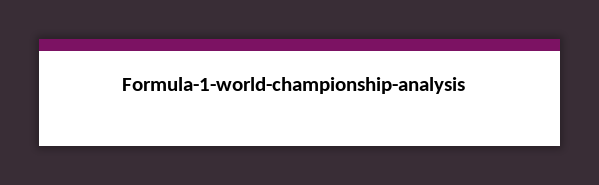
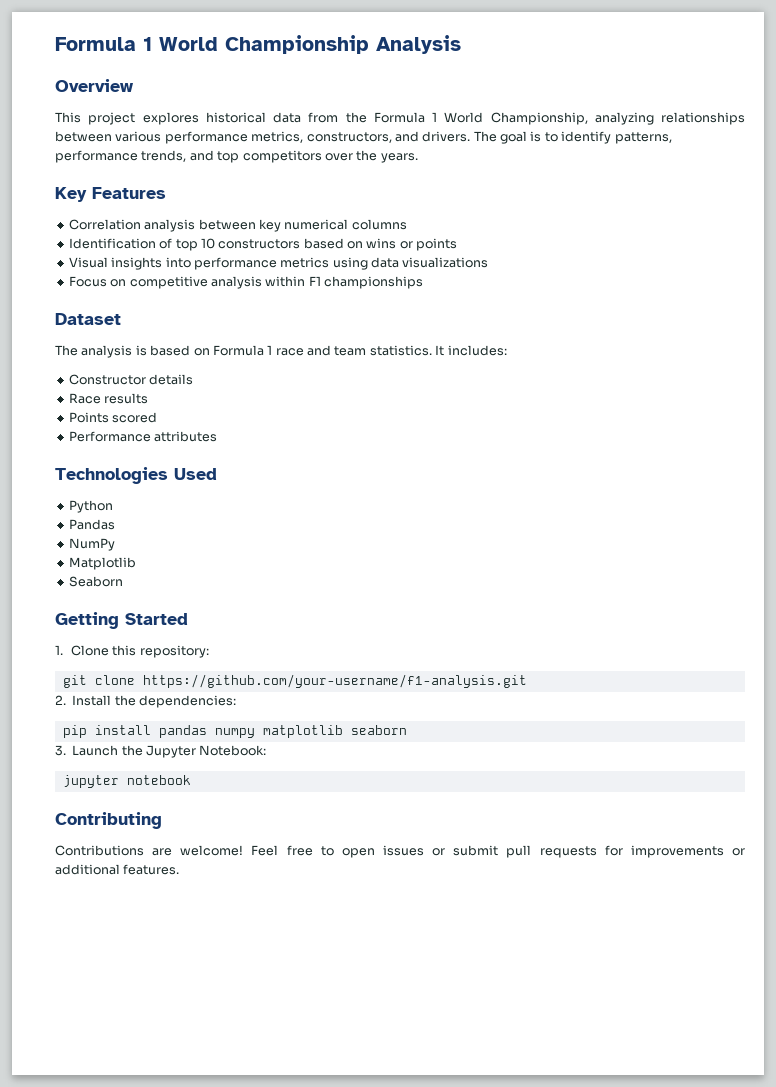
[122,77,465,94] Formula-1-world-championship-analysis -> [55,35,461,54] [55,79,134,92] [55,112,745,125] [55,131,672,144] [55,150,418,163] [55,187,166,202] [68,219,407,232] [68,238,458,251] [68,257,489,270] [68,276,423,289] [55,313,121,325] [55,345,507,358] [68,374,194,385] [68,393,149,404] [68,412,158,423] [68,431,218,442] [55,467,217,484] [68,500,113,513] [68,519,115,530] [68,538,115,551] [68,557,136,570] [68,576,123,587] [55,612,188,629] [55,645,209,658] [62,674,527,688] [55,695,236,708] [62,725,407,738] [55,745,267,758] [62,775,191,788] [55,812,162,829] [55,845,745,858] [55,864,180,875] Formula 1 World Championship Analysis // Overview // This project explores historical data from the Formula 1 World Championship, analyzing relationships between various performance metrics, constructors, and drivers. The goal is to identify patterns, performance trends, and top competitors over the years. // Key Features // Correlation analysis between key numerical columns // Identification of top 10 constructors based on wins or points // Visual insights into performance metrics using data visualizations // Focus on competitive analysis within F1 championships // Dataset // The analysis is based on Formula 1 race and team statistics. It includes: // Constructor details // Race results // Points scored // Performance attributes // Technologies Used // Python // Pandas // NumPy // Matplotlib // Seaborn // Getting Started // 1. Clone this repository: // git clone https://github.com/your-username/f1-analysis.git // 2. Install the dependencies: // pip install pandas numpy matplotlib seaborn // 3. Launch the Jupyter Notebook: // jupyter notebook // Contributing // Contributions are welcome! Feel free to open issues or submit pull requests for improvements or additional features.

